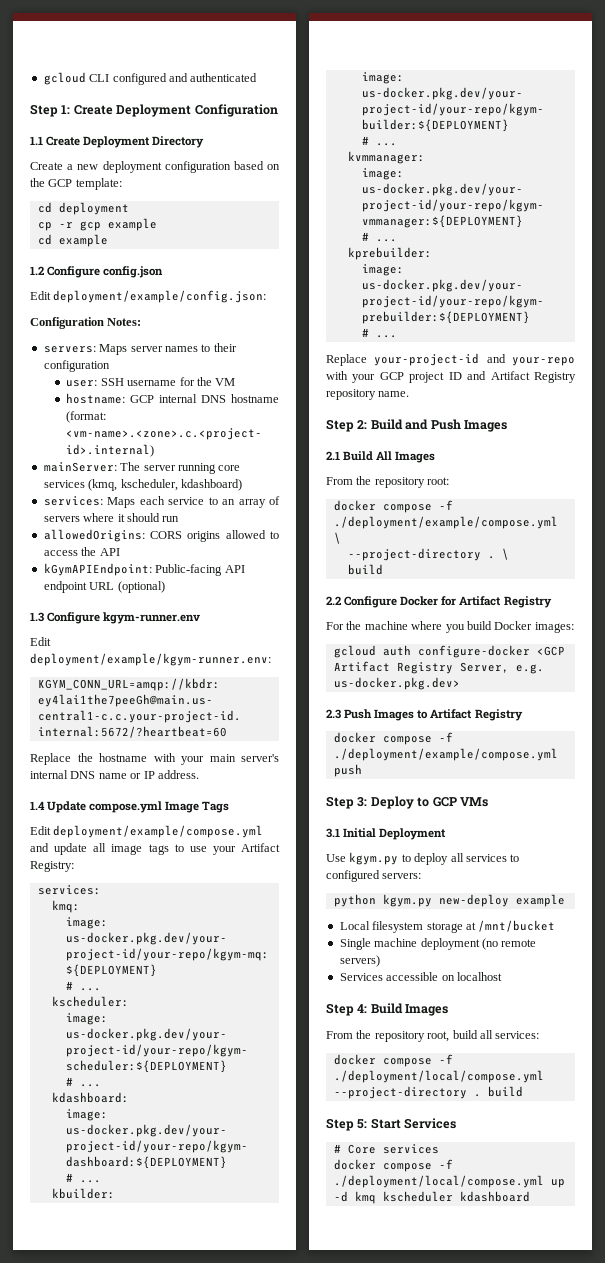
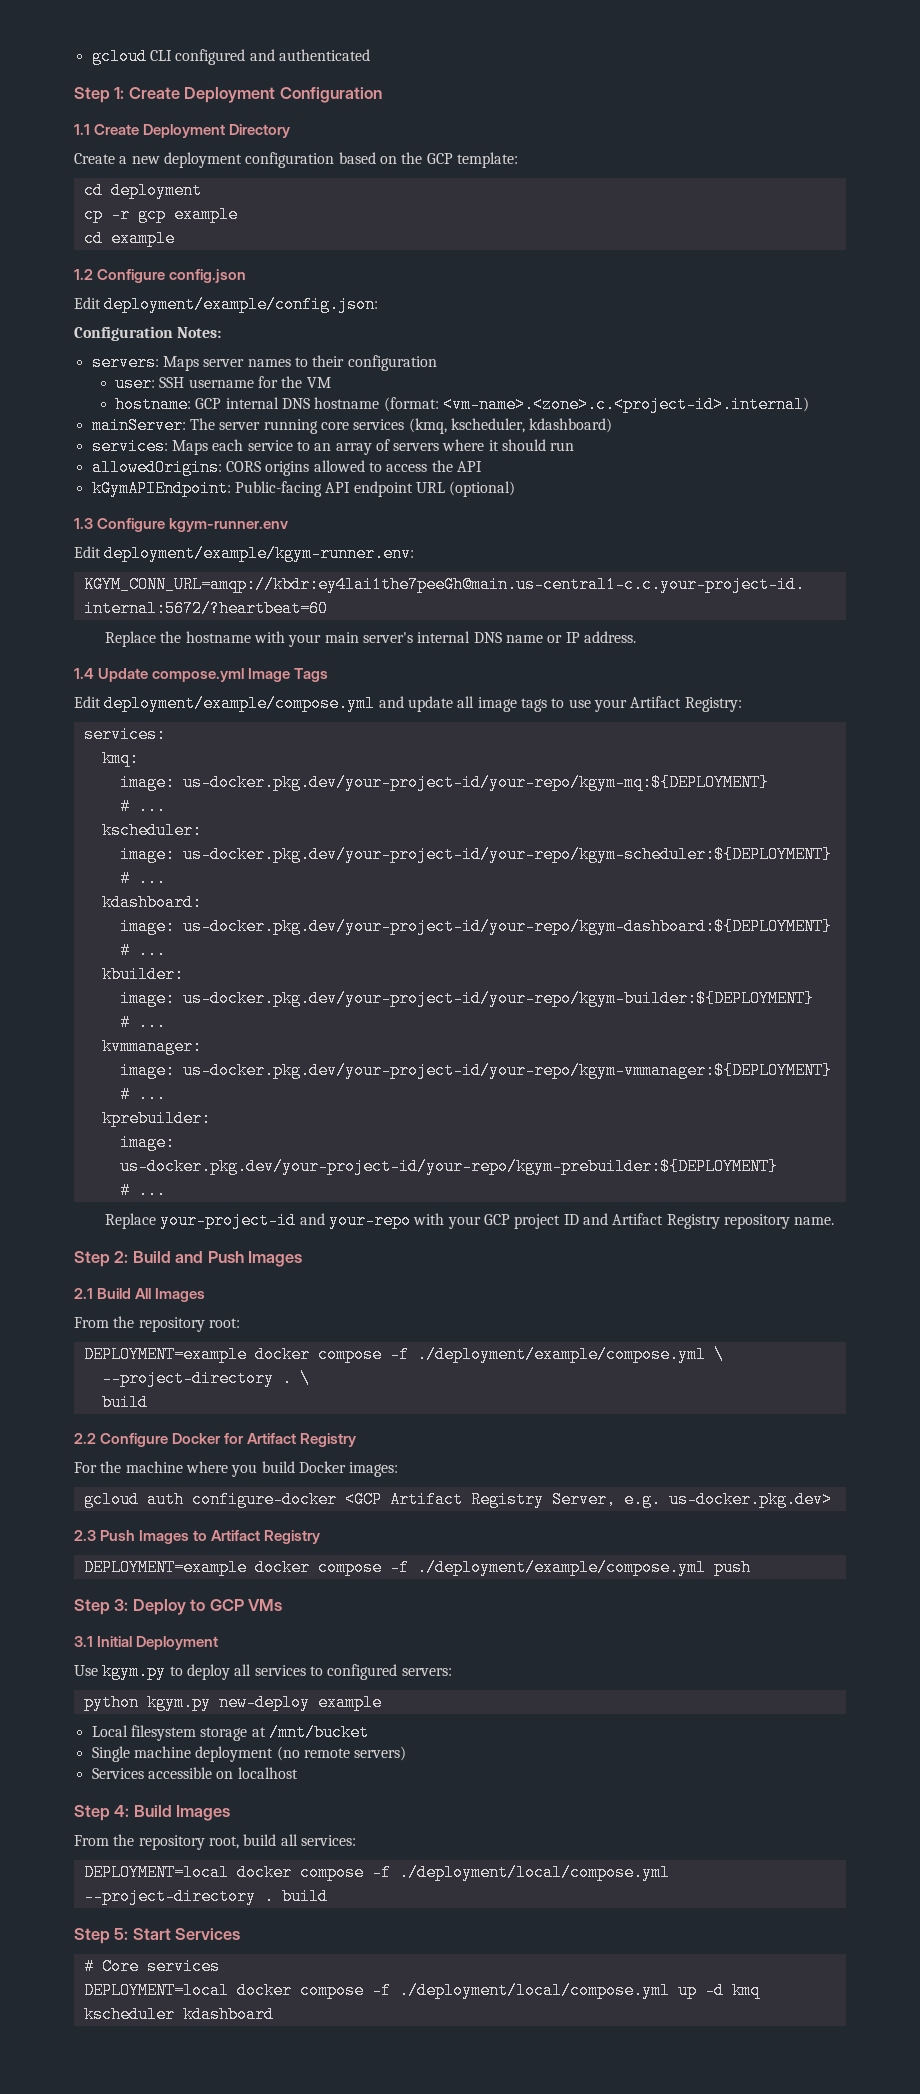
(450, 481) none -> [83,1346,247,1363] DEPLOYMENT=example
(523, 715) none -> [83,1559,247,1576] DEPLOYMENT=example
(540, 1035) none -> [83,1864,229,1881] DEPLOYMENT=local
(439, 1149) none -> [83,1982,229,1999] DEPLOYMENT=local

